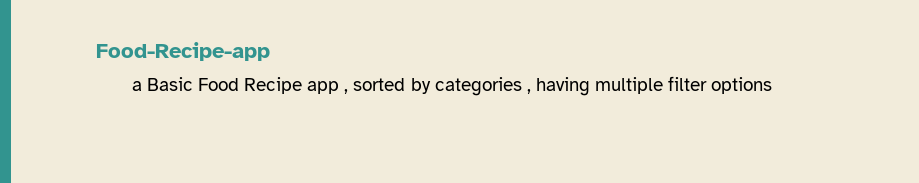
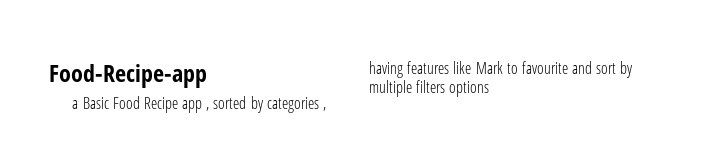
[595,76,708,94] multiple filter -> [407,61,634,78] [369,80,446,97] features like Mark to favourite and sort by multiple filters

